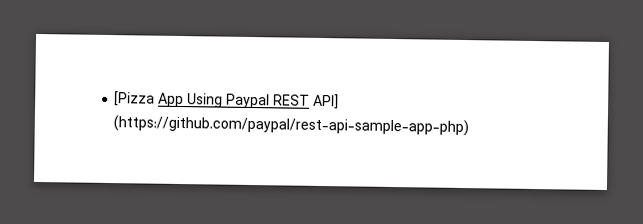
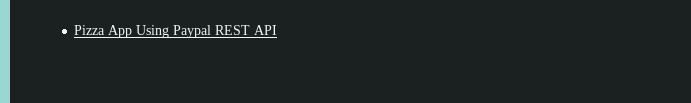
[114,91,156,107] [Pizza -> [74,25,106,35] Pizza
[313,93,340,110] [113,115,470,137] API] (https://github.com/paypal/rest-api-sample-app-php) -> [254,25,278,35] API

